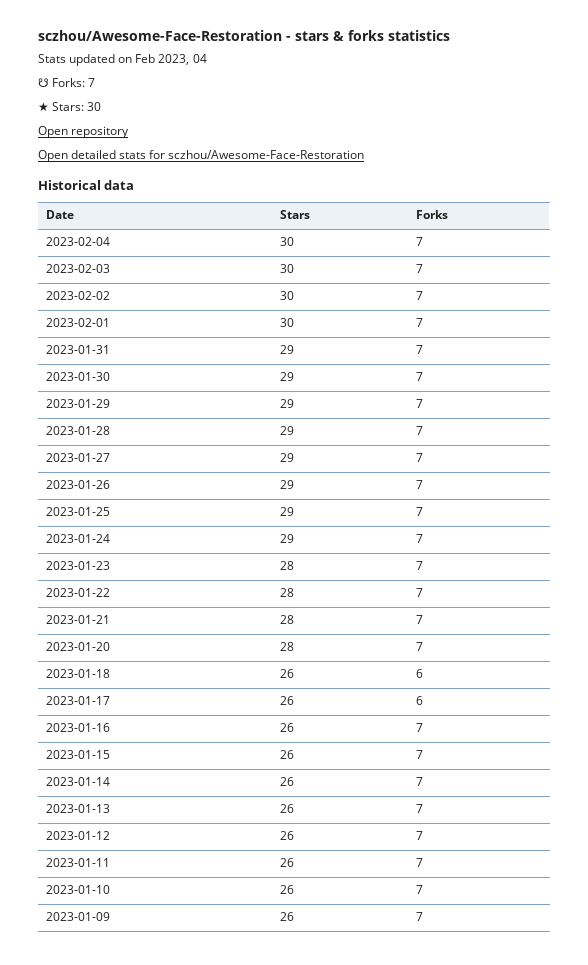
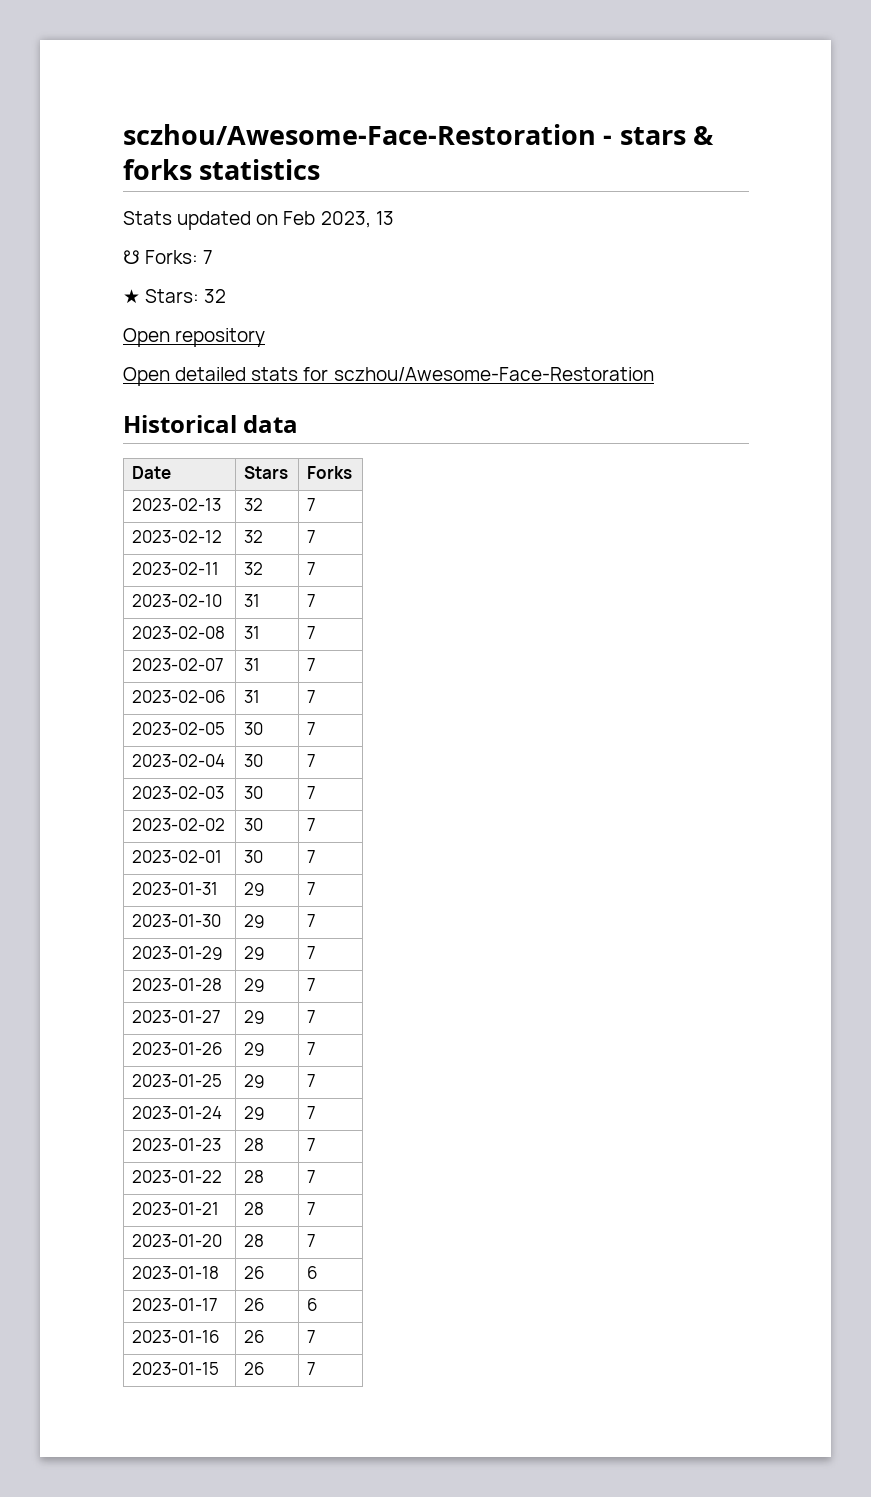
[192,54,207,63] 04 -> [375,211,394,225] 13
[87,102,102,111] 30 -> [204,289,227,303] 32
(448, 214) none -> [131,498,221,511] [243,498,263,511] [306,498,316,511] [131,530,222,543] [243,530,263,543] [306,530,316,543] [131,562,219,575] [243,562,263,575] [306,562,316,575] [131,594,222,607] [243,594,260,607] [306,594,316,607] [131,626,225,639] [243,626,260,639] [306,626,316,639] [131,658,224,671] [243,658,260,671] [306,658,316,671] [131,690,226,703] [243,690,260,703] [306,690,316,703] [131,722,225,735] [243,722,263,735] [306,722,316,735] // 2023-02-13 | 32 | 7 // 2023-02-12 | 32 | 7 // 2023-02-11 | 32 | 7 // 2023-02-10 | 31 | 7 // 2023-02-08 | 31 | 7 // 2023-02-07 | 31 | 7 // 2023-02-06 | 31 | 7 // 2023-02-05 | 30 | 7
[45,777,110,786] [279,777,294,786] [415,777,423,786] [45,804,110,813] [279,804,294,813] [415,804,423,813] [45,831,110,840] [279,831,294,840] [415,831,423,840] [45,858,110,867] [279,858,294,867] [415,858,423,867] [45,885,110,894] [279,885,294,894] [415,885,423,894] [45,912,110,921] [279,912,294,921] [415,912,423,921] // 2023-01-14 | 26 | 7 // 2023-01-13 | 26 | 7 // 2023-01-12 | 26 | 7 // 2023-01-11 | 26 | 7 // 2023-01-10 | 26 | 7 // 2023-01-09 | 26 | 7 -> (316, 1368) none

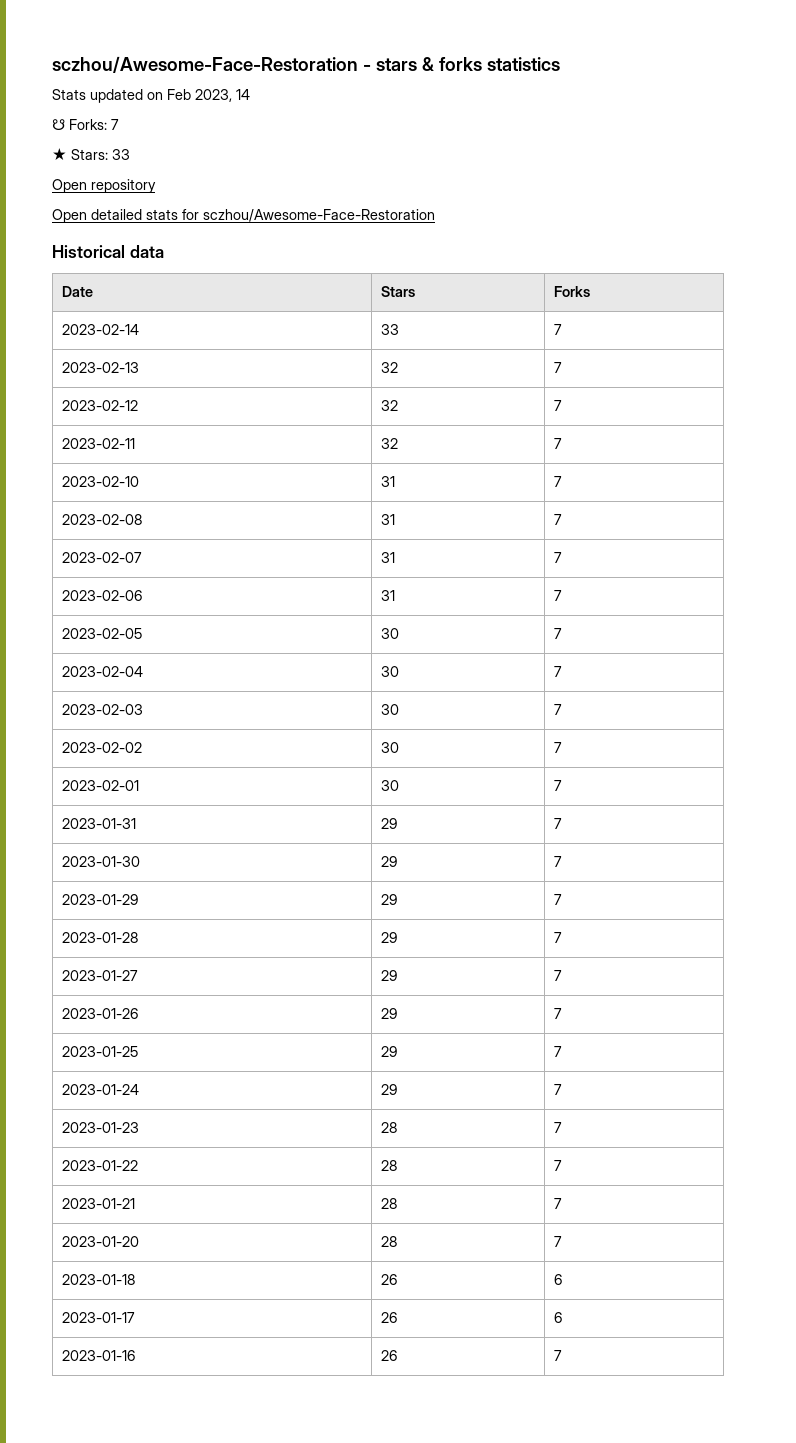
[375,211,394,225] 13 -> [236,89,250,100] 14
[204,289,227,303] 32 -> [112,149,130,160] 33
(352, 472) none -> [62,324,140,335] [381,324,400,335] [554,324,563,335] // 2023-02-14 | 33 | 7
[131,1362,219,1375] [243,1362,265,1375] [306,1362,316,1375] // 2023-01-15 | 26 | 7 -> (563, 1355) none

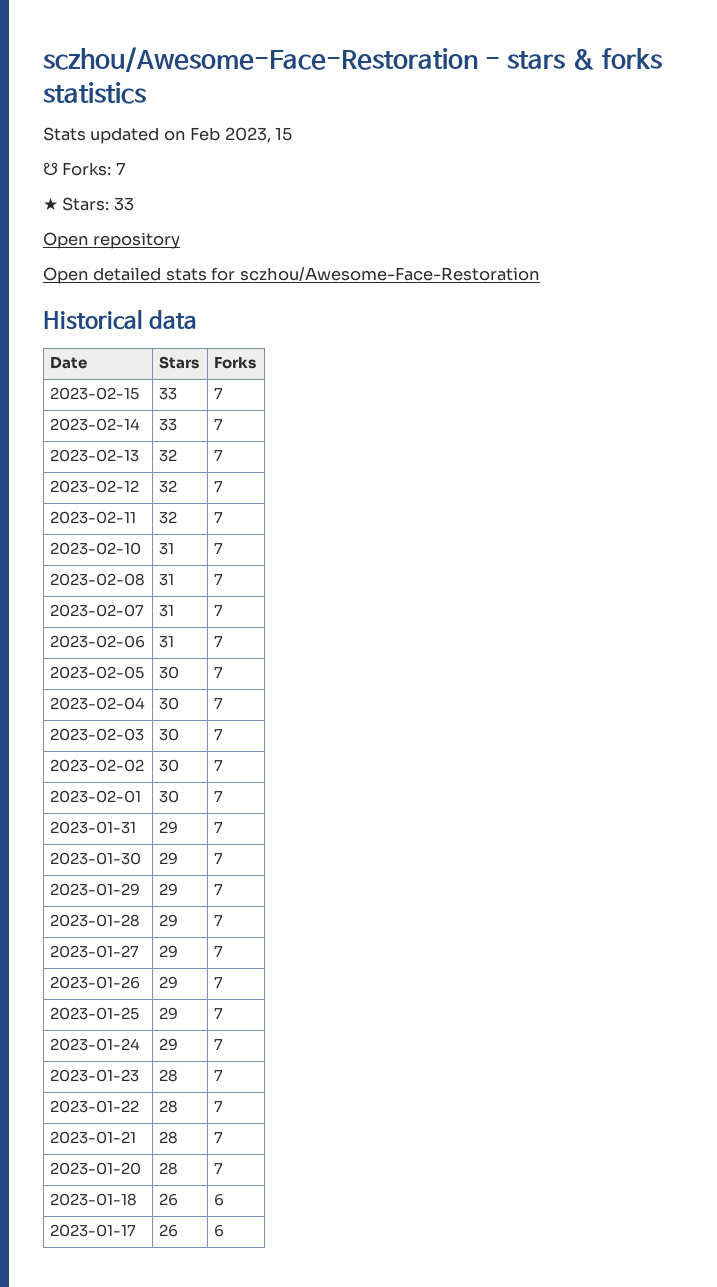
[236,89,250,100] 14 -> [275,127,293,141] 15
(591, 291) none -> [49,387,139,400] [158,388,177,400] [213,388,223,399] // 2023-02-15 | 33 | 7
[62,1350,136,1361] [381,1350,398,1361] [554,1350,563,1361] // 2023-01-16 | 26 | 7 -> (224, 1230) none

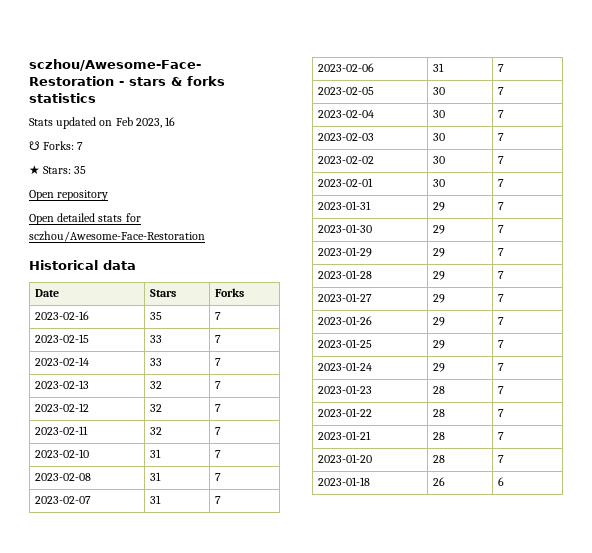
[275,127,293,141] 15 -> [165,117,176,126] 16
[113,197,134,211] 33 -> [74,166,87,174] 35
(256, 363) none -> [34,311,89,320] [149,312,162,320] [214,312,221,320] // 2023-02-16 | 35 | 7
[49,1224,136,1237] [158,1224,178,1237] [213,1224,224,1237] // 2023-01-17 | 26 | 6 -> (504, 481) none

